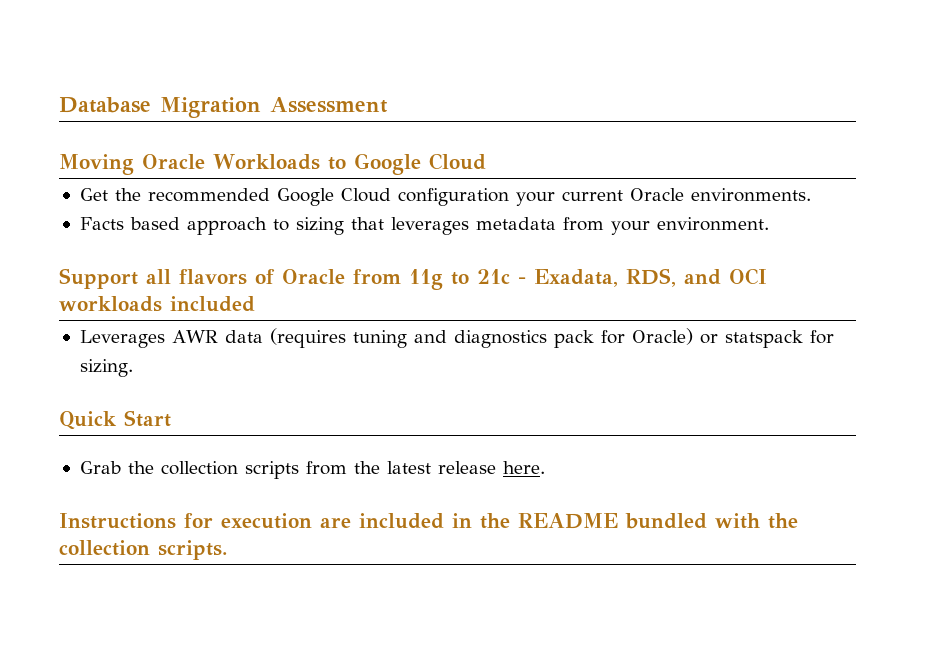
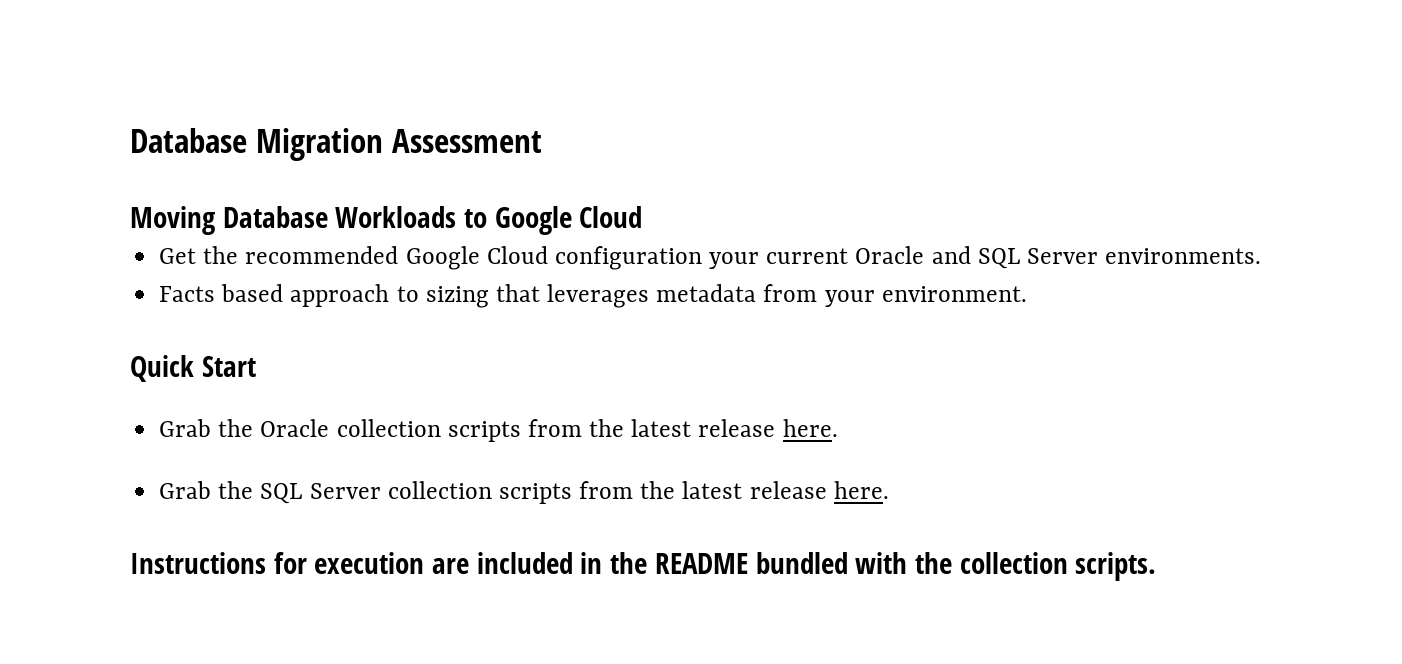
[142,154,205,169] Oracle -> [222,206,328,228] Database
(684, 194) none -> [931,246,1098,269] and SQL Server
[59,268,767,290] [59,296,255,312] [79,328,834,348] [79,359,133,377] [59,410,171,430] [79,461,154,474] Support all flavors of Oracle from 11g to 21c - Exadata, RDS, and OCI workloads included // Leverages AWR data (requires tuning and diagnostics pack for Oracle) or statspack for sizing. // Quick Start // Grab the -> [130,355,256,382] [159,419,838,442] [159,481,381,504] Quick Start // Grab the Oracle collection scripts from the latest release here. // Grab the SQL Server

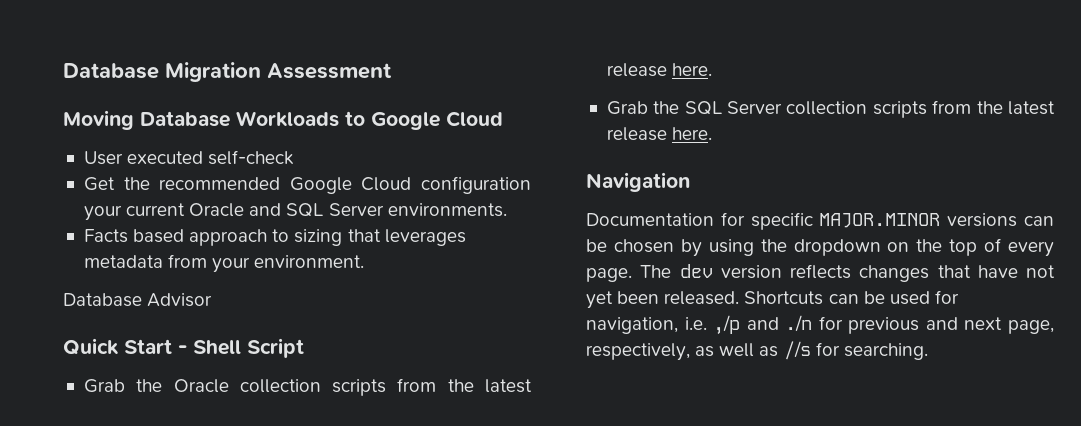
(643, 217) none -> [83,150,295,165] // User executed self-check
(1027, 294) none -> [63,293,213,307] // Database Advisor
(256, 366) none -> [178,338,304,358] - Shell Script
[130,552,1157,581] Instructions for execution are included in the README bundled with the collection scripts. -> [586,172,690,192] [586,212,1054,230] [586,238,1054,257] [586,264,1055,282] [586,290,959,309] [586,315,1054,335] [586,341,928,361] Navigation // Documentation for specific MAJOR.MINOR versions can be chosen by using the dropdown on the top of every page. The dev version reflects changes that have not yet been released. Shortcuts can be used for navigation, i.e. ,/p and ./n for previous and next page, respectively, as well as //s for searching.

